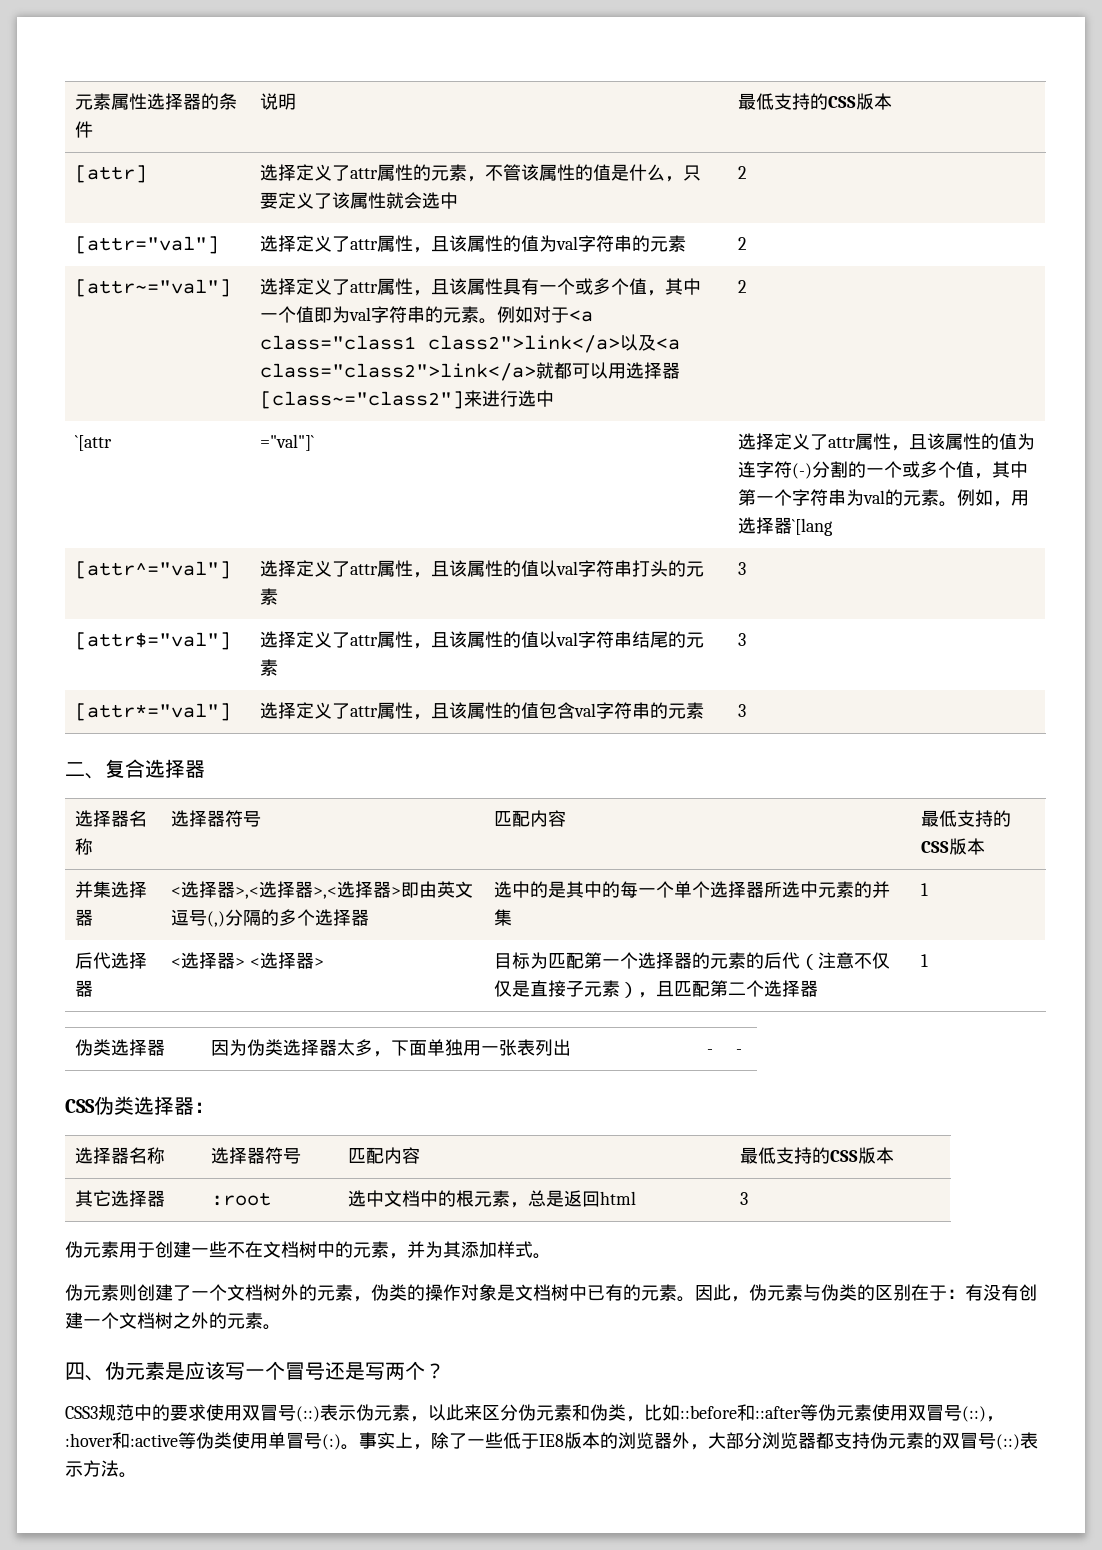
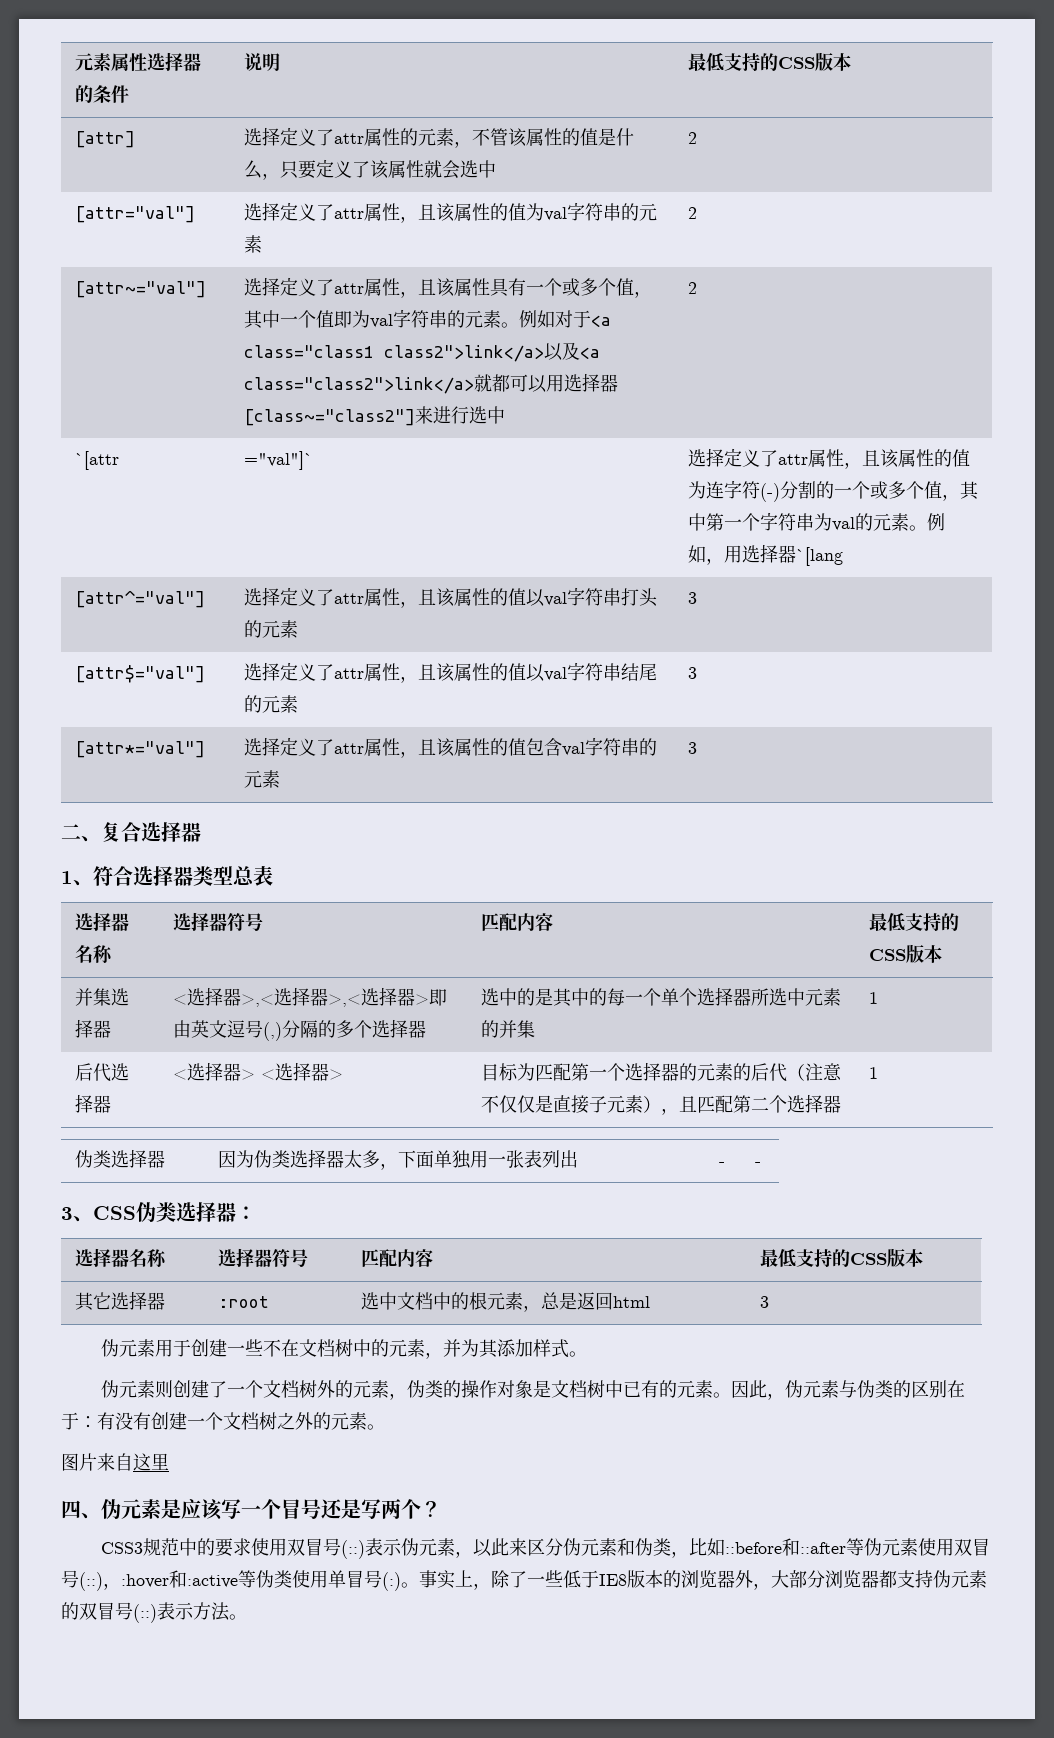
(205, 769) none -> [61,866,273,886] // 1、符合选择器类型总表
(743, 1051) none -> [61,1207,93,1222] 3、
(281, 1327) none -> [61,1453,169,1471] // 图片来自这里

